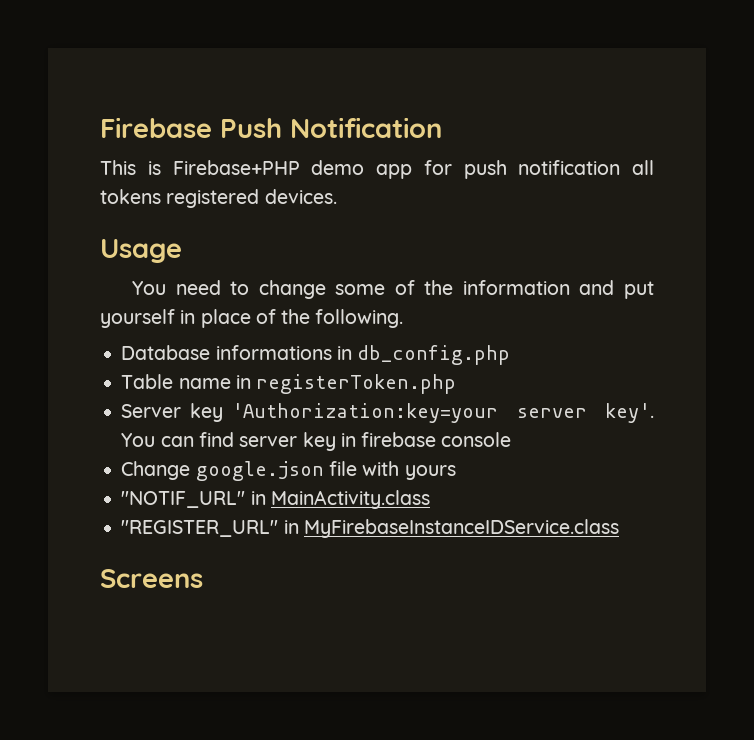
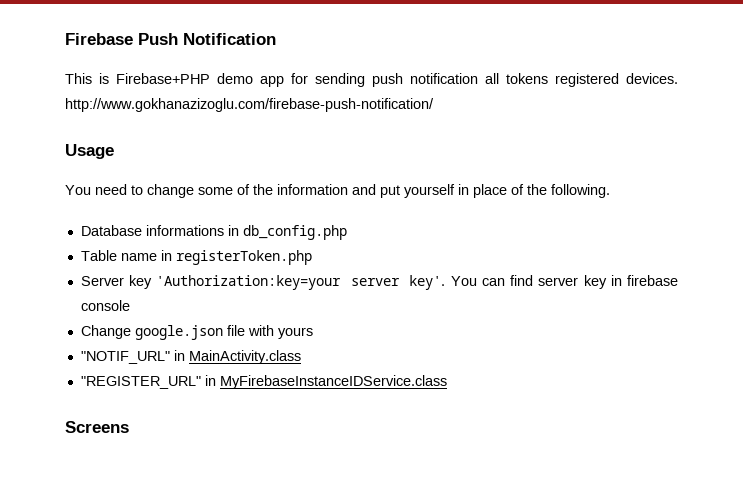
(452, 167) none -> [315,73,365,87] sending
(337, 196) none -> [65,98,434,112] http://www.gokhanazizoglu.com/firebase-push-notification/

